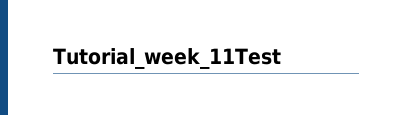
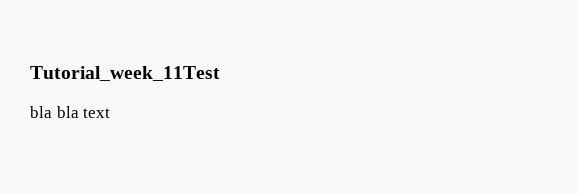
(281, 58) none -> [30,106,111,118] // bla bla text

